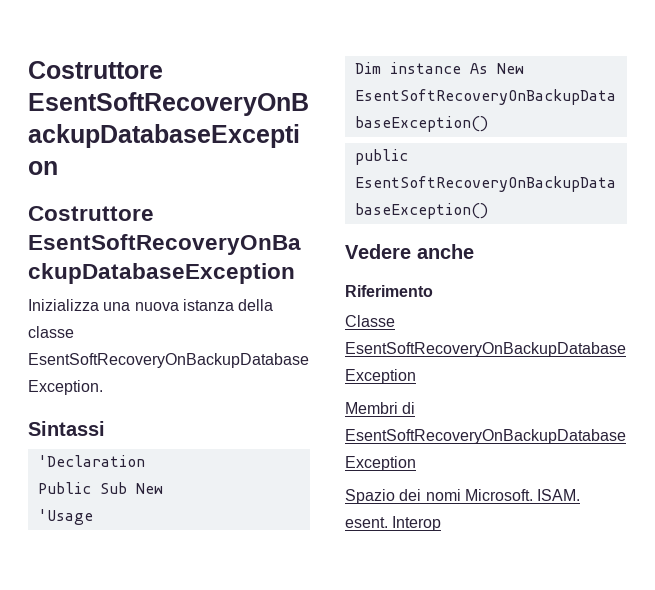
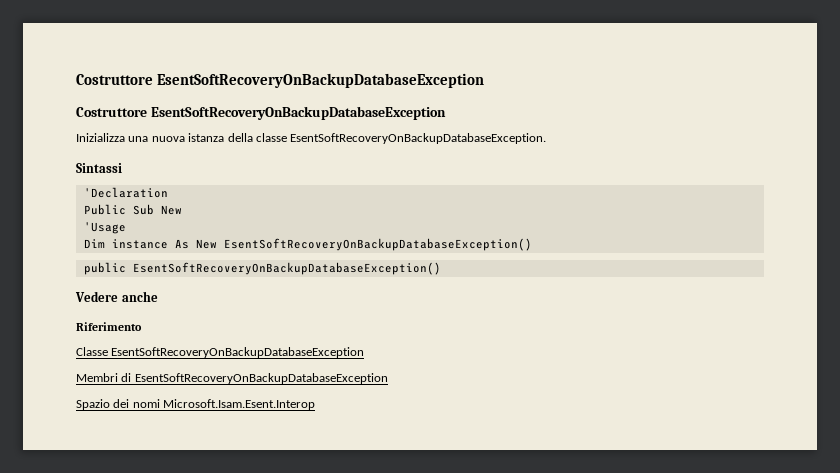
[464,489,581,501] [345,516,442,531] Microsoft. ISAM. esent. Interop -> [163,399,316,410] Microsoft.Isam.Esent.Interop

